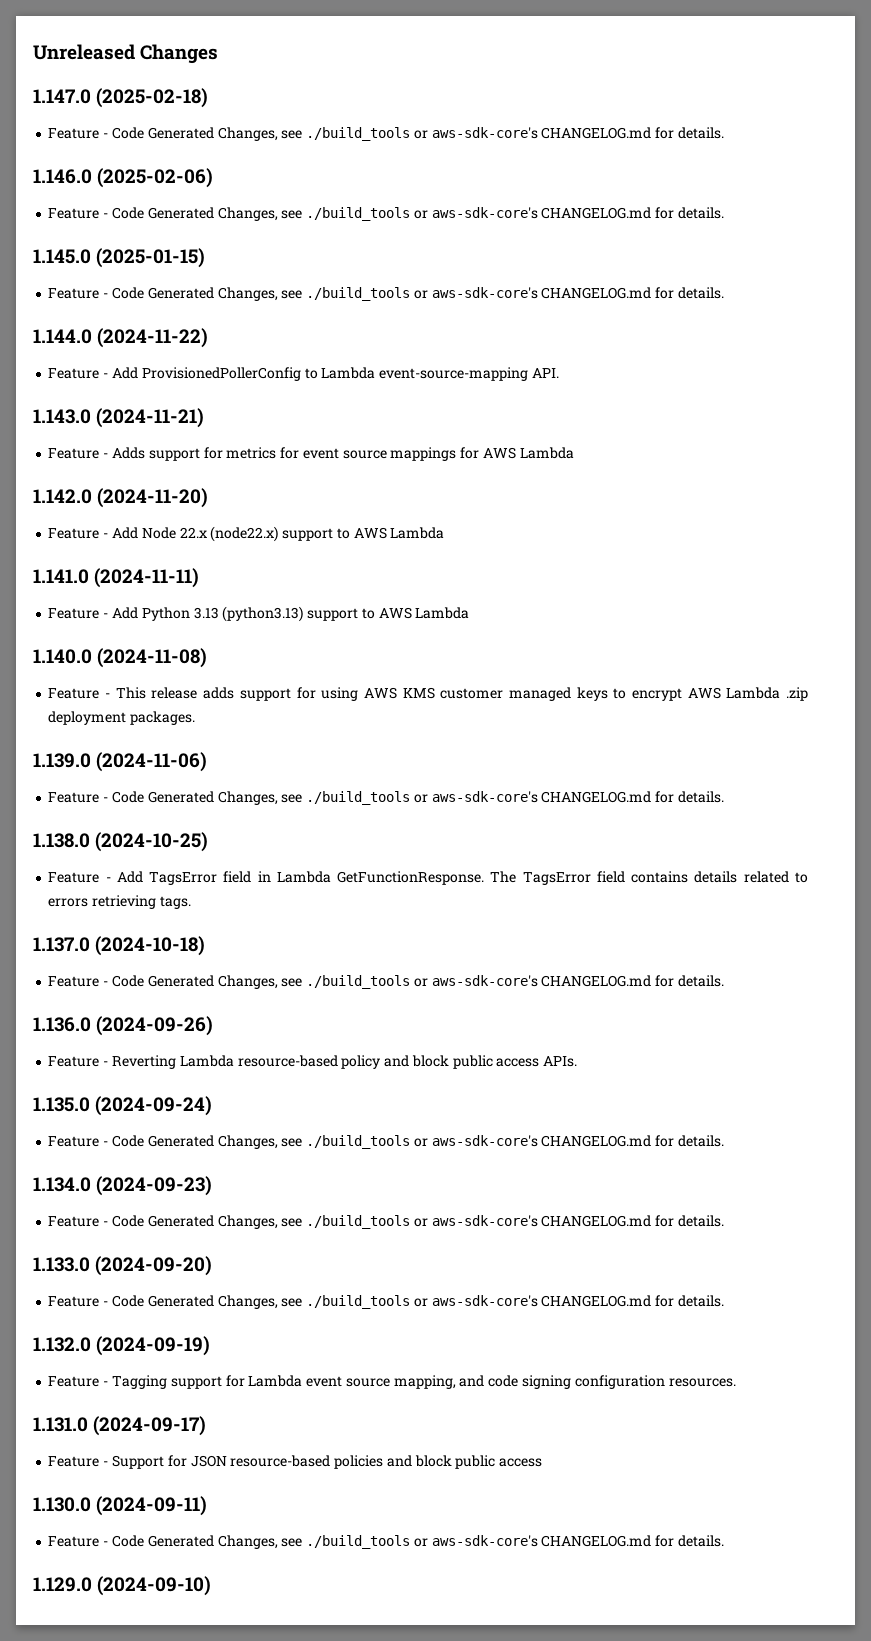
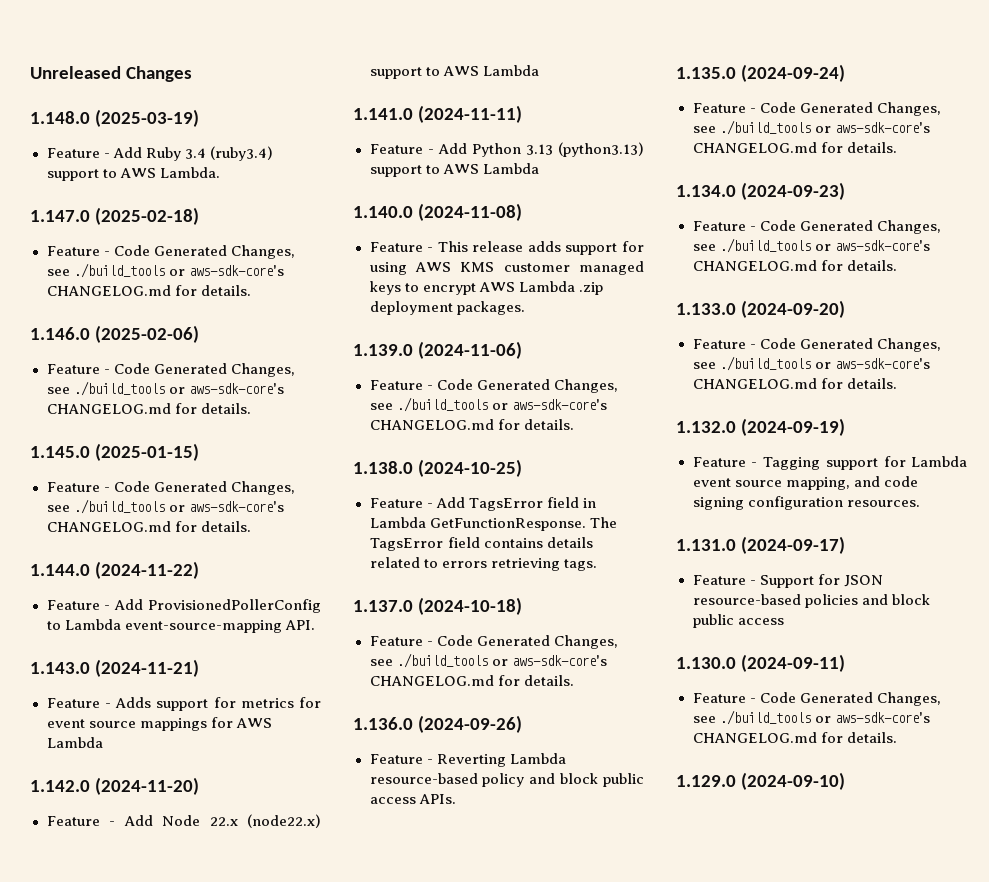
(219, 54) none -> [30,109,199,127] [46,146,273,161] [46,167,220,181] // 1.148.0 (2025-03-19) // Feature - Add Ruby 3.4 (ruby3.4) support to AWS Lambda.

